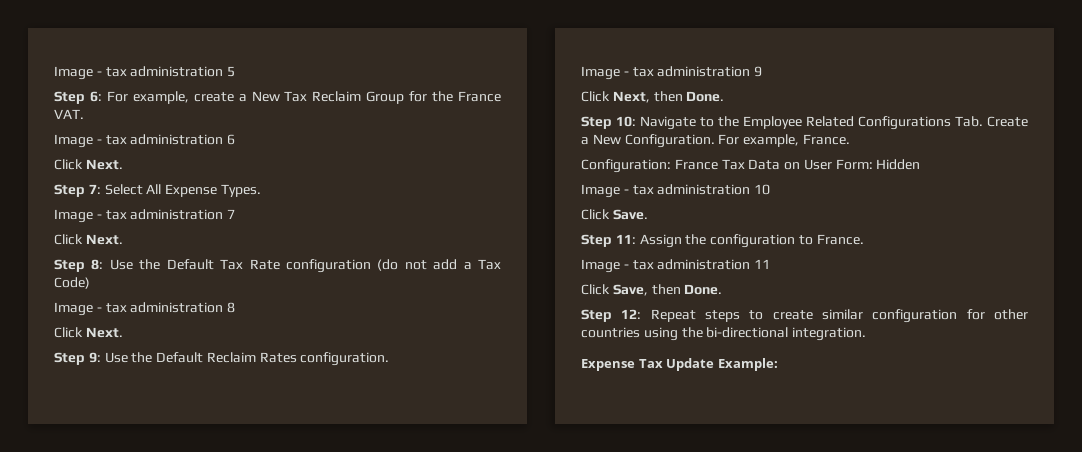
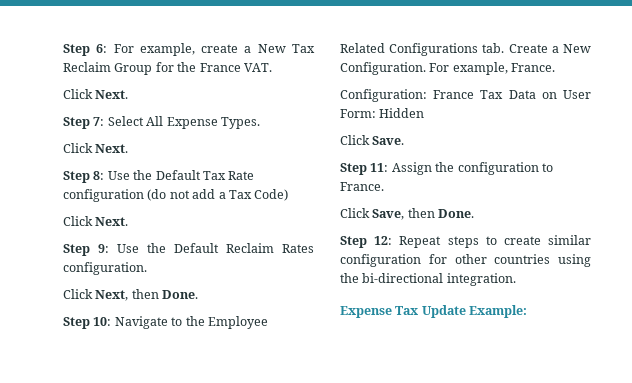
[54,66,236,80] Image - tax administration 5 // -> (63, 50) none
[54,134,236,148] // Image - tax administration 6 -> (272, 67) none
[54,209,236,223] // Image - tax administration 7 -> (260, 123) none
[54,302,236,316] // Image - tax administration 8 -> (289, 195) none
[581,66,763,80] // Image - tax administration 9 -> (147, 268) none
[955,116,983,127] Tab. -> [482,43,505,53] tab.
[581,184,771,198] // Image - tax administration 10 -> (425, 113) none
[581,259,771,273] // Image - tax administration 11 -> (384, 186) none

